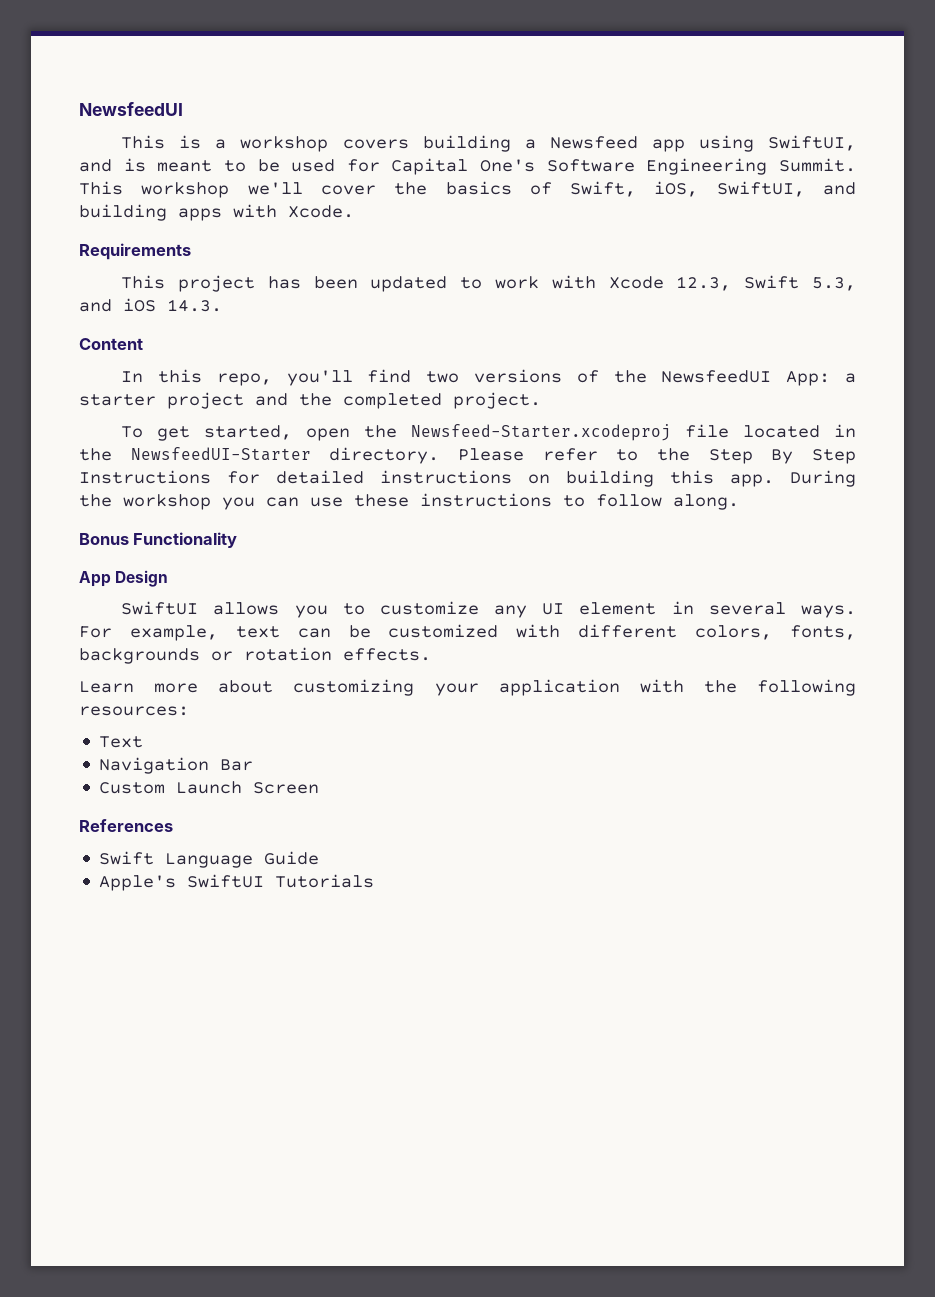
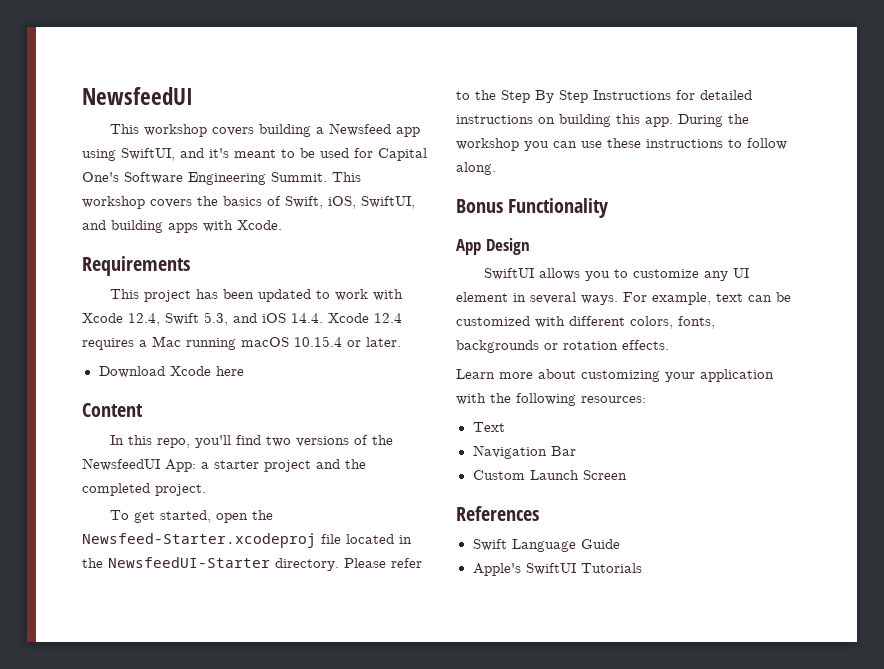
[179,135,227,149] is a -> (140, 129) none
[123,158,146,172] is -> [209,148,229,158] it's
[247,182,376,195] we'll cover -> [150,199,192,208] covers
[676,276,732,291] 12.3, -> [128,313,160,326] 12.4,
[167,299,222,312] 14.3. -> [291,313,402,323] [82,336,401,350] [98,366,244,378] 14.4. Xcode 12.4 requires a Mac running macOS 10.15.4 or later. // Download Xcode here

